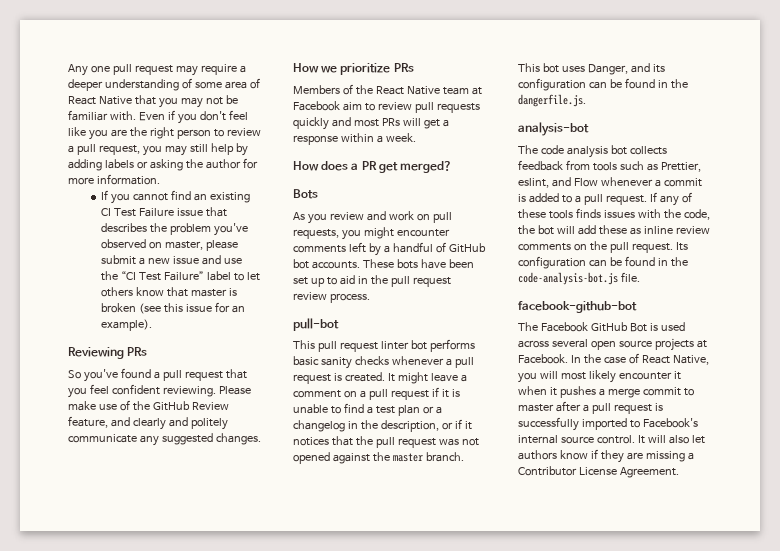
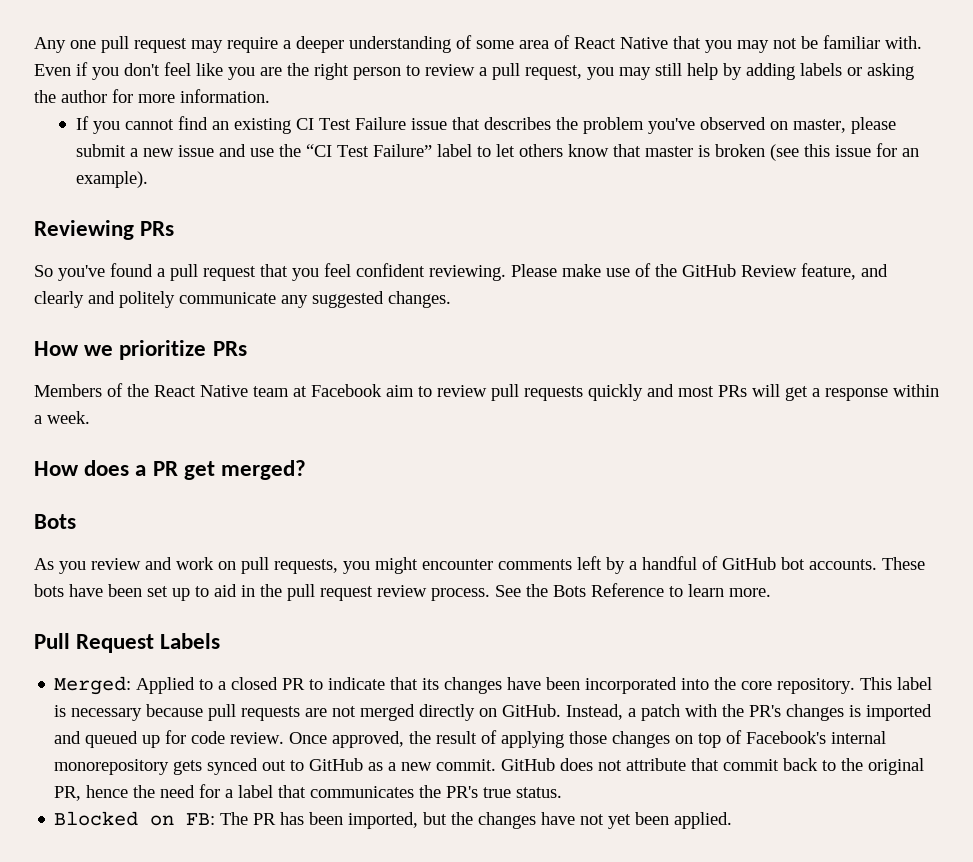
[293,318,339,331] [293,339,475,352] [293,356,474,369] [293,372,467,384] [293,387,460,400] [293,403,442,416] [293,419,472,432] [293,436,479,448] [293,452,464,464] [518,63,665,75] [518,78,688,91] [518,94,586,107] [518,122,589,136] [518,145,667,158] [518,160,701,172] [518,177,702,188] [518,192,692,206] [518,208,710,220] [518,225,710,235] [518,241,688,253] [518,256,688,269] [518,272,640,285] [518,301,637,313] [518,322,685,332] [518,338,707,351] [518,353,709,365] [518,370,681,383] [518,386,694,398] [518,401,663,414] [518,417,698,431] [518,435,705,444] [518,449,694,463] [518,466,679,478] // pull-bot // This pull request linter bot performs basic sanity checks whenever a pull request is created. It might leave a comment on a pull request if it is unable to find a test plan or a changelog in the description, or if it notices that the pull request was not opened against the master branch. This bot uses Danger, and its configuration can be found in the dangerfile.js. // analysis-bot // The code analysis bot collects feedback from tools such as Prettier, eslint, and Flow whenever a commit is added to a pull request. If any of these tools finds issues with the code, the bot will add these as inline review comments on the pull request. Its configuration can be found in the code-analysis-bot.js file. // facebook-github-bot // The Facebook GitHub Bot is used across several open source projects at Facebook. In the case of React Native, you will most likely encounter it when it pushes a merge commit to master after a pull request is successfully imported to Facebook's internal source control. It will also let authors know if they are missing a Contributor License Agreement. -> [495,583,771,597] [34,633,221,653] [54,676,933,695] [54,704,933,721] [54,730,887,748] [54,758,925,775] [54,784,563,801] [54,811,733,829] See the Bots Reference to learn more. // Pull Request Labels // Merged: Applied to a closed PR to indicate that its changes have been incorporated into the core repository. This label is necessary because pull requests are not merged directly on GitHub. Instead, a patch with the PR's changes is imported and queued up for code review. Once approved, the result of applying those changes on top of Facebook's internal monorepository gets synced out to GitHub as a new commit. GitHub does not attribute that commit back to the original PR, hence the need for a label that communicates the PR's true status. // Blocked on FB: The PR has been imported, but the changes have not yet been applied.

